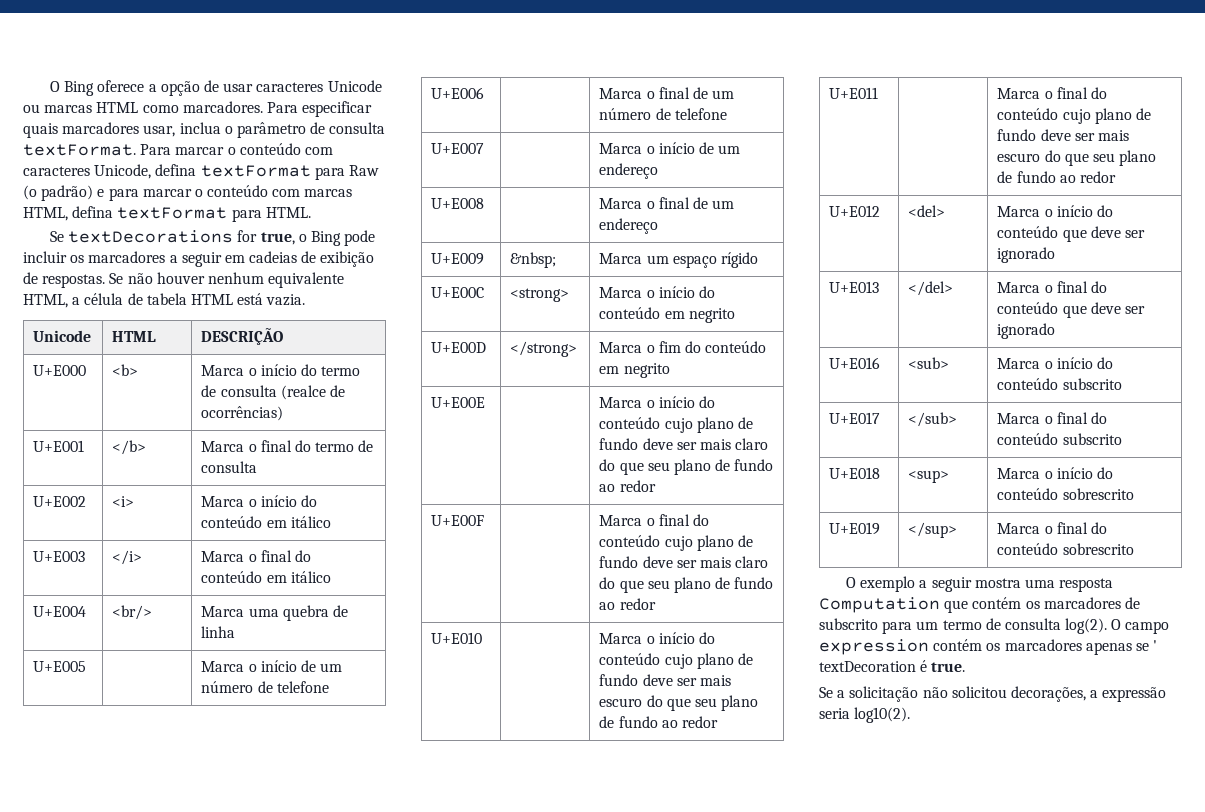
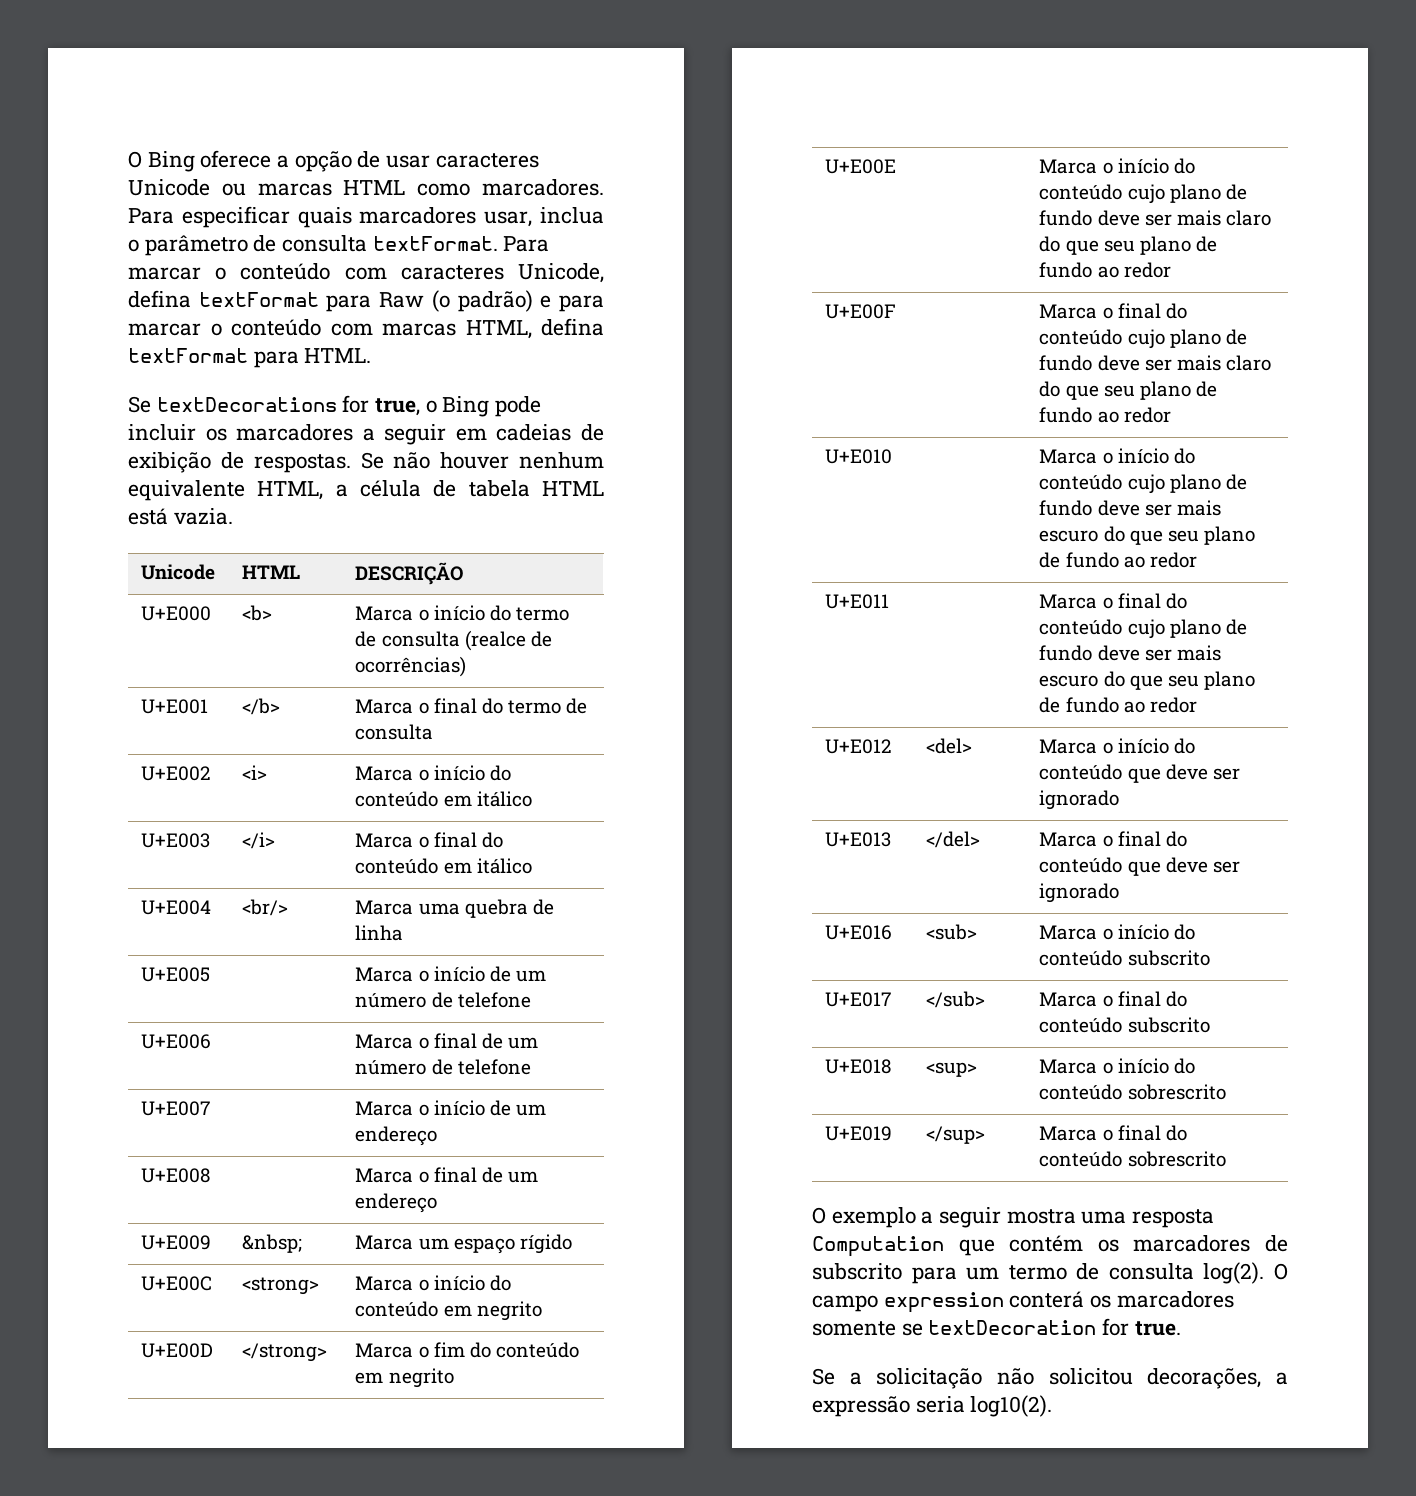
[933,639,1158,655] [819,660,928,672] contém os marcadores apenas se ' textDecoration é -> [1009,1291,1234,1308] [812,1318,1130,1336] conterá os marcadores somente se textDecoration for

